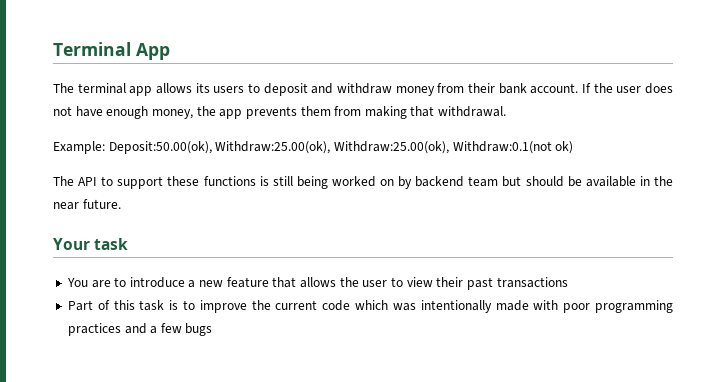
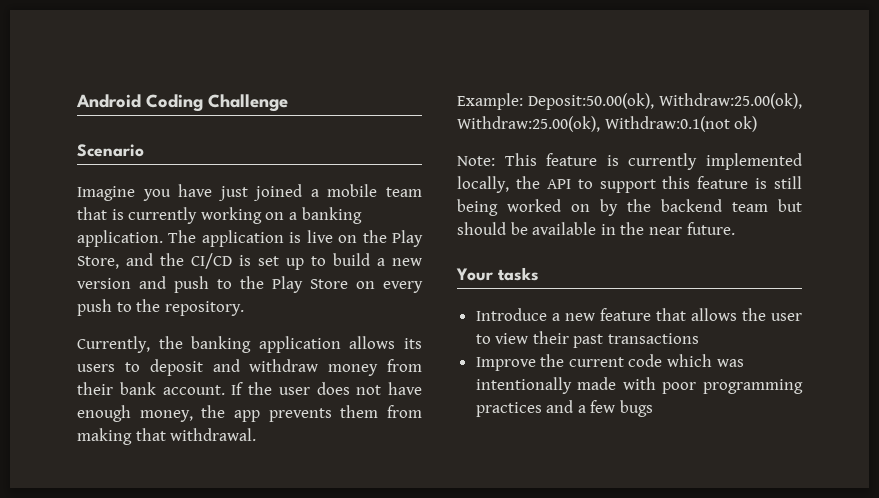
[53,42,170,60] [53,83,153,96] Terminal App // The terminal app -> [76,94,288,112] [77,144,144,157] [77,184,422,201] [77,207,362,224] [77,230,423,247] [77,253,422,270] [77,276,423,293] [77,299,244,316] [77,336,341,353] Android Coding Challenge // Scenario // Imagine you have just joined a mobile team that is currently working on a banking application. The application is live on the Play Store, and the CI/CD is set up to build a new version and push to the Play Store on every push to the repository. // Currently, the banking application
[53,176,74,186] The -> [457,153,802,170] [457,176,540,193] Note: This feature is currently implemented locally, the
[167,176,256,186] these functions -> [662,176,749,189] this feature
(413, 182) none -> [627,199,651,212] the
[94,238,129,250] [66,277,185,288] task // You are to introduce -> [498,267,539,281] [475,308,547,321] tasks // Introduce
[67,300,247,313] Part of this task is to improve -> [475,357,536,371] Improve

